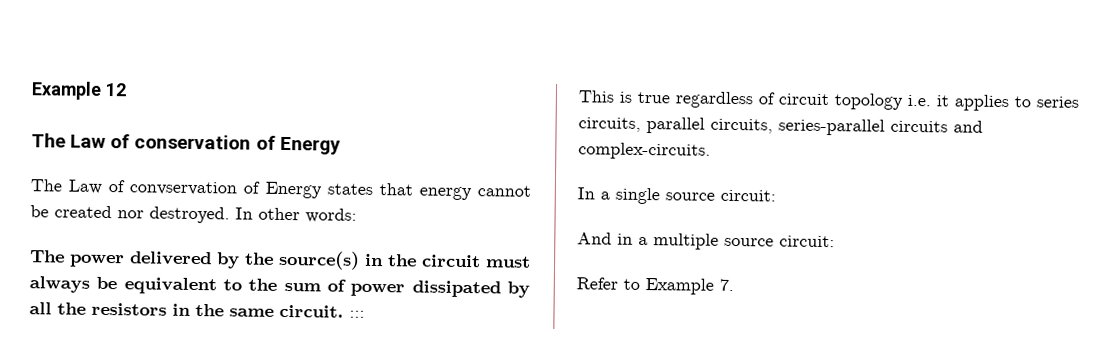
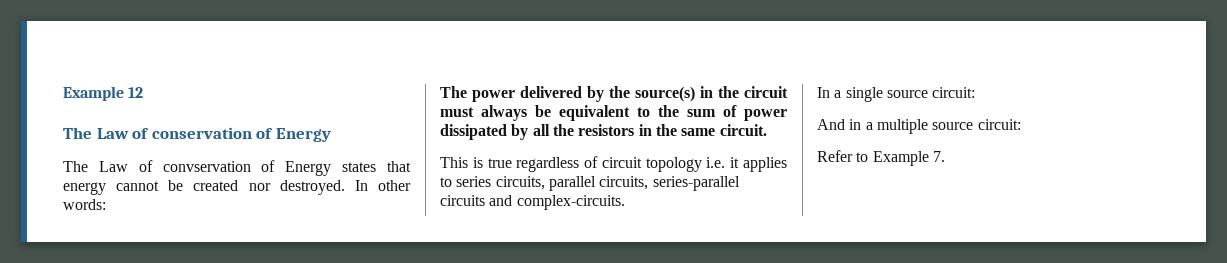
[349,310,365,318] ::: -> (767, 130) none

